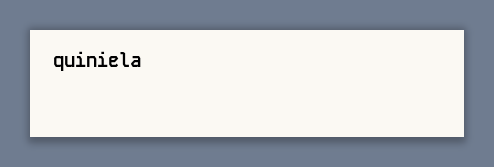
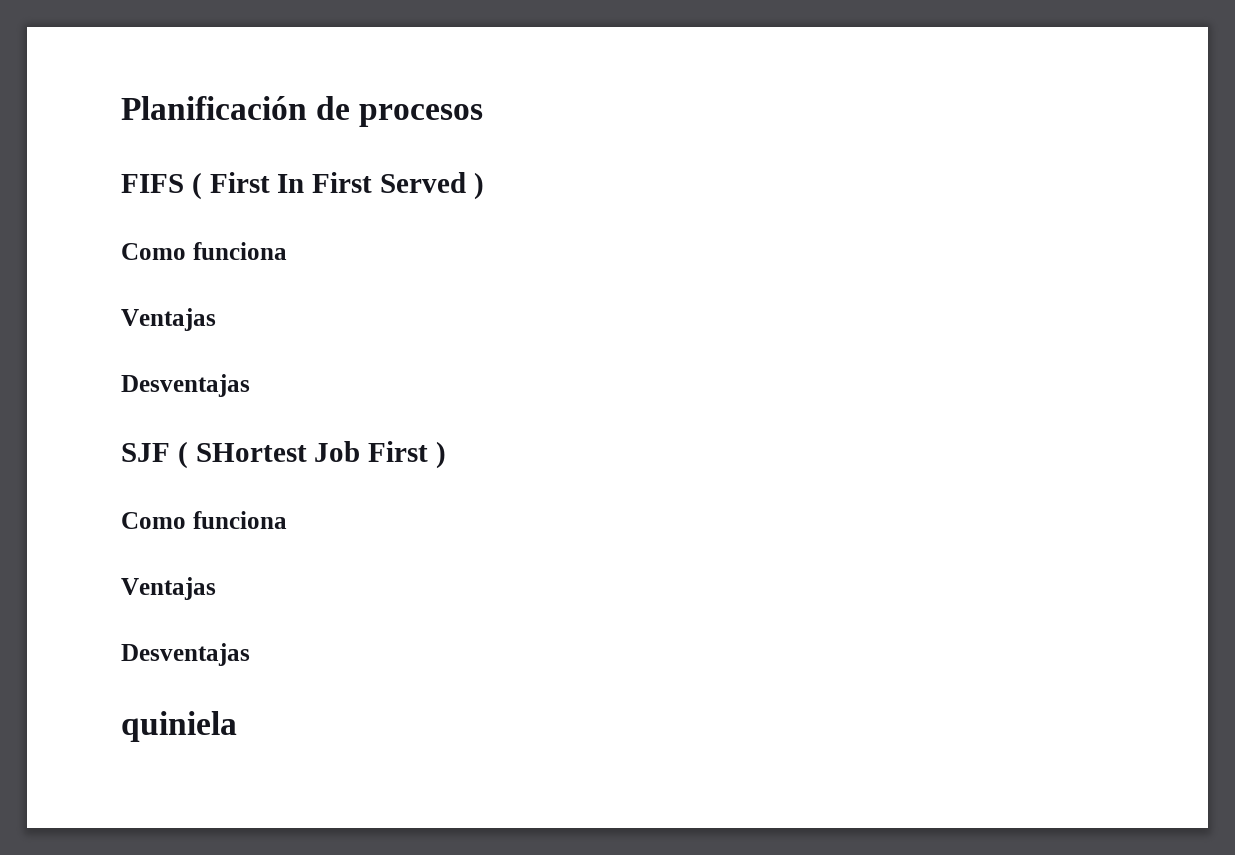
(53, 61) none -> [121,96,484,127] [121,172,484,200] [121,242,287,260] [121,308,216,331] [121,374,250,397] [121,441,447,469] [121,511,287,529] [121,577,216,600] [121,643,250,666] Planificación de procesos // FIFS ( First In First Served ) // Como funciona // Ventajas // Desventajas // SJF ( SHortest Job First ) // Como funciona // Ventajas // Desventajas //

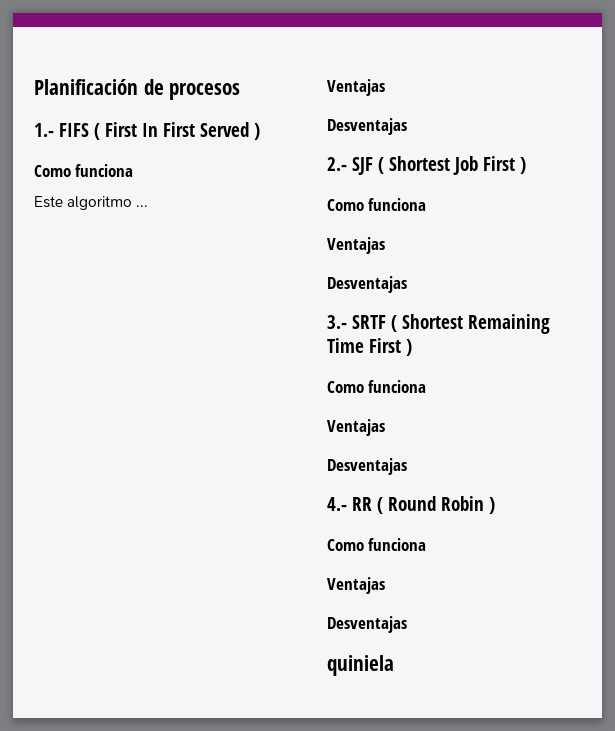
(484, 115) none -> [34,123,54,137] 1.-
[121,308,216,331] [121,374,250,397] // Ventajas // Desventajas // -> [34,196,149,210] [327,79,385,96] [327,118,407,135] [327,157,347,171] // Este algoritmo ... // Ventajas // Desventajas // 2.-
[195,443,307,462] SHortest -> [389,156,450,171] Shortest
(250, 654) none -> [327,314,550,334] [327,338,412,356] [327,380,427,393] [327,419,385,436] [327,458,407,475] [327,496,495,514] [327,538,427,551] [327,577,385,594] [327,616,407,633] // 3.- SRTF ( Shortest Remaining Time First ) // Como funciona // Ventajas // Desventajas // 4.- RR ( Round Robin ) // Como funciona // Ventajas // Desventajas

